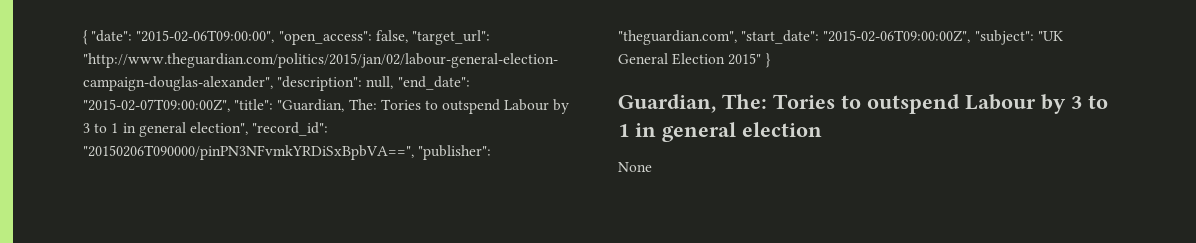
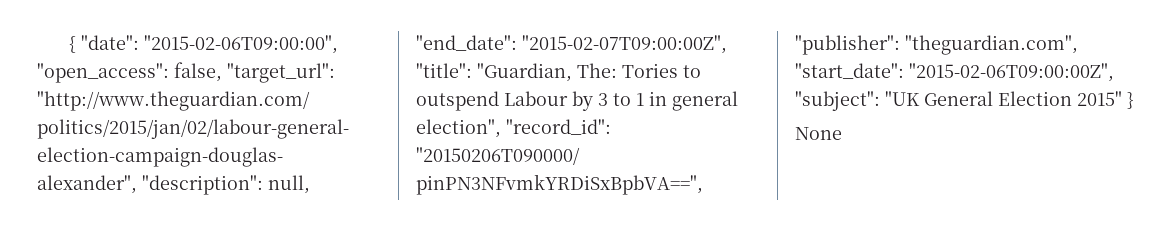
[618,94,1108,114] [618,122,822,142] // Guardian, The: Tories to outspend Labour by 3 to 1 in general election -> (1134, 100) none

